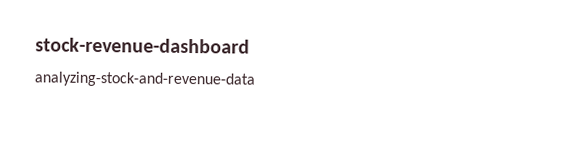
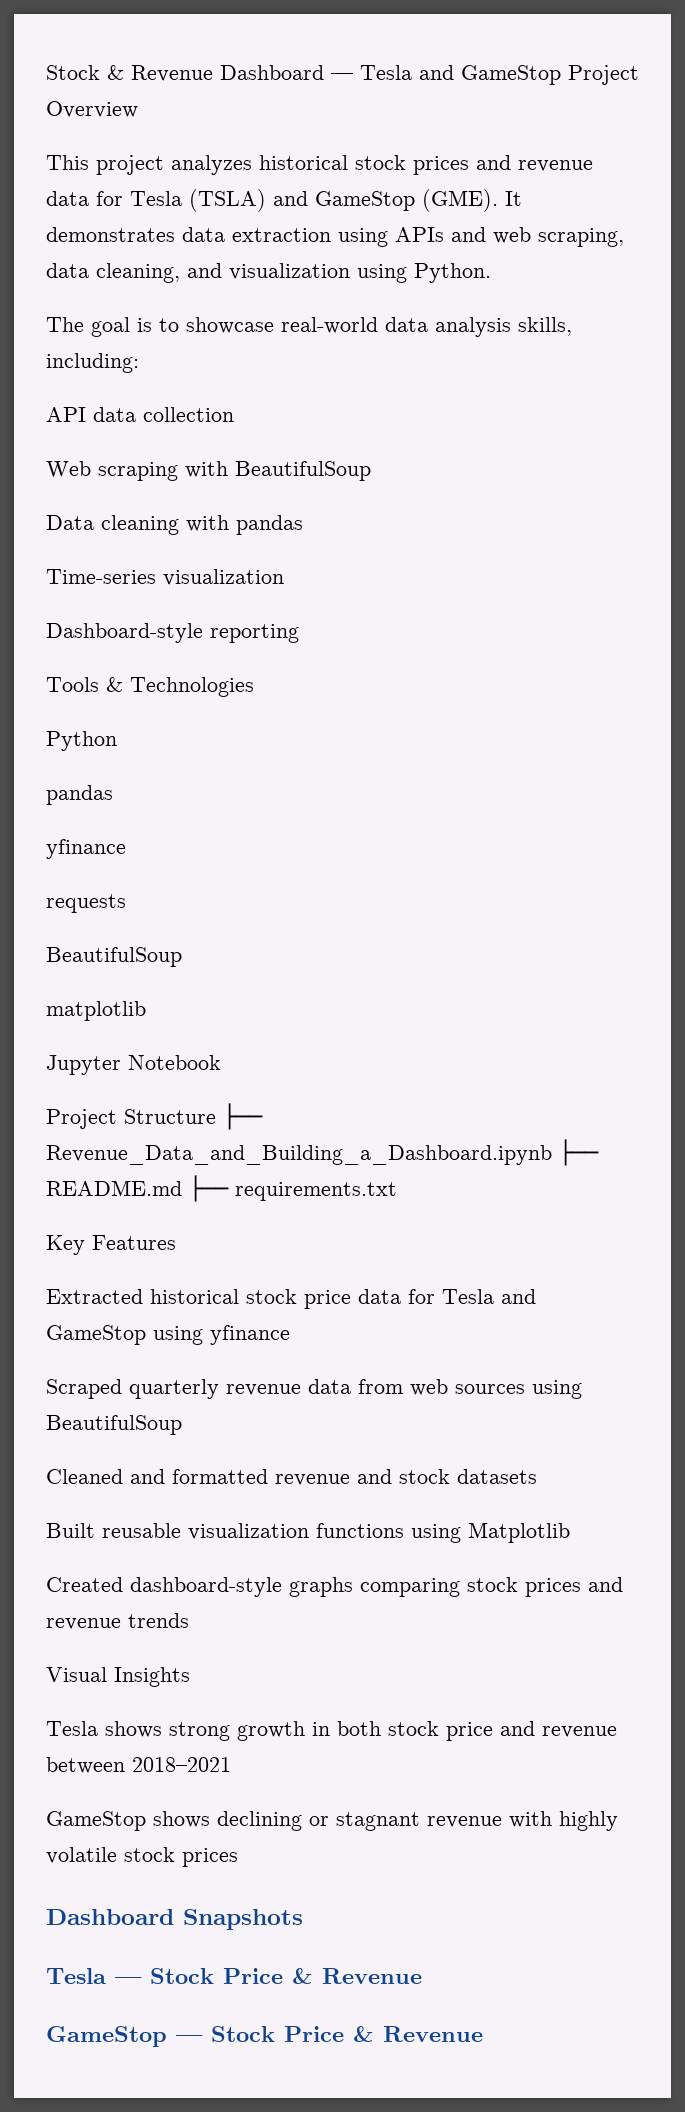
[35,37,250,54] [34,71,255,88] stock-revenue-dashboard // analyzing-stock-and-revenue-data -> [46,65,639,85] [46,101,138,118] [46,155,593,175] [46,189,522,212] [46,227,624,247] [46,263,491,283] [46,317,572,337] [46,353,139,373] [46,407,234,422] [46,461,371,481] [46,515,303,535] [46,569,284,586] [46,623,299,643] [46,677,254,697] [46,731,117,751] [46,785,113,805] [46,839,126,859] [46,894,126,913] [46,947,182,967] [46,1001,146,1021] [46,1055,221,1075] [46,1103,263,1130] [46,1139,599,1166] [46,1175,397,1202] [46,1235,176,1255] [46,1289,536,1309] [46,1325,290,1345] [46,1379,582,1399] [46,1415,182,1435] [46,1469,537,1486] [46,1522,570,1543] [46,1577,623,1597] [46,1613,189,1630] [46,1667,190,1687] [46,1721,617,1741] [46,1757,231,1774] [46,1811,618,1831] [46,1847,238,1867] [46,1909,303,1930] [46,1968,422,1984] [46,2026,483,2047] Stock & Revenue Dashboard — Tesla and GameStop Project Overview // This project analyzes historical stock prices and revenue data for Tesla (TSLA) and GameStop (GME). It demonstrates data extraction using APIs and web scraping, data cleaning, and visualization using Python. // The goal is to showcase real-world data analysis skills, including: // API data collection // Web scraping with BeautifulSoup // Data cleaning with pandas // Time-series visualization // Dashboard-style reporting // Tools & Technologies // Python // pandas // yfinance // requests // BeautifulSoup // matplotlib // Jupyter Notebook // Project Structure ├── Revenue_Data_and_Building_a_Dashboard.ipynb ├── README.md ├── requirements.txt // Key Features // Extracted historical stock price data for Tesla and GameStop using yfinance // Scraped quarterly revenue data from web sources using BeautifulSoup // Cleaned and formatted revenue and stock datasets // Built reusable visualization functions using Matplotlib // Created dashboard-style graphs comparing stock prices and revenue trends // Visual Insights // Tesla shows strong growth in both stock price and revenue between 2018–2021 // GameStop shows declining or stagnant revenue with highly volatile stock prices // Dashboard Snapshots // Tesla — Stock Price & Revenue // GameStop — Stock Price & Revenue

